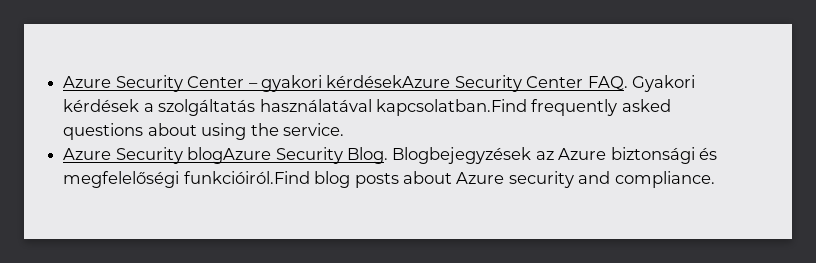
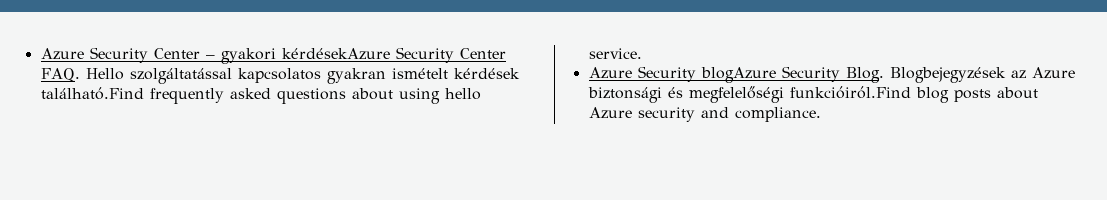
[632,75,696,92] [63,99,527,116] Gyakori kérdések a szolgáltatás használatával kapcsolatban.Find -> [85,68,520,84] [40,87,144,100] Hello szolgáltatással kapcsolatos gyakran ismételt kérdések található.Find
[250,123,279,136] the -> [444,88,481,100] hello

